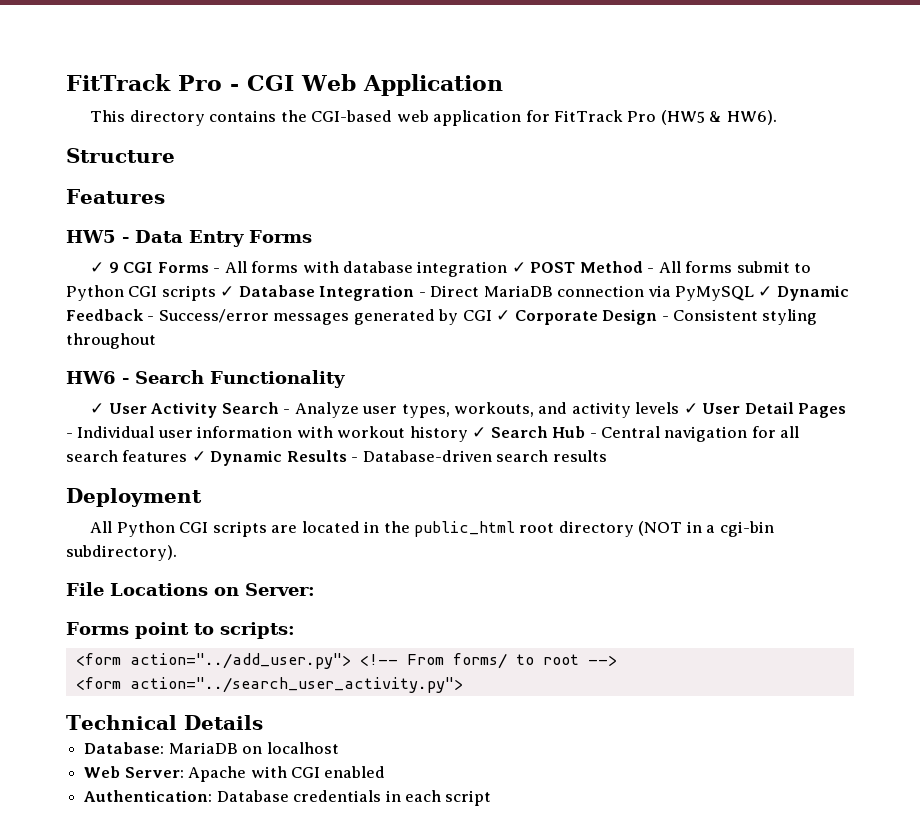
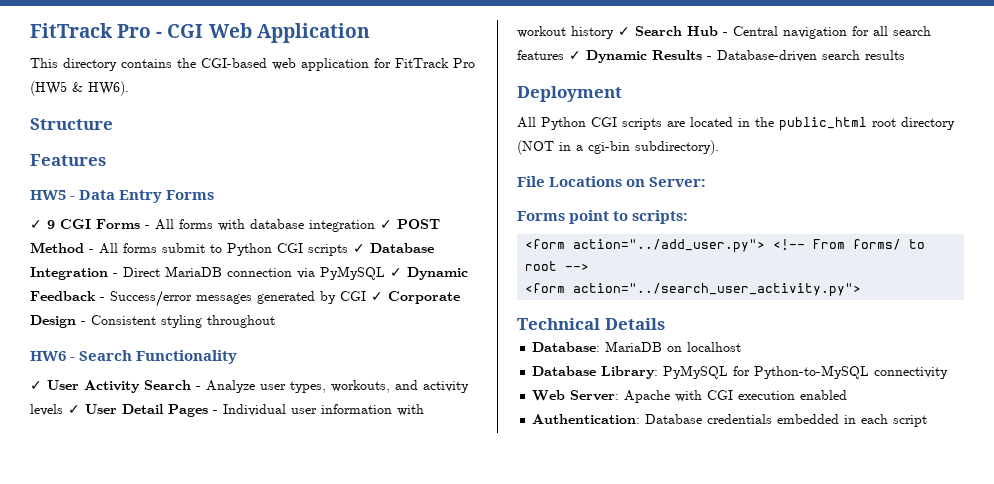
(339, 748) none -> [532,365,949,379] // Database Library: PyMySQL for Python-to-MySQL connectivity
(320, 772) none -> [738,391,796,400] execution
(382, 796) none -> [777,414,840,424] embedded

